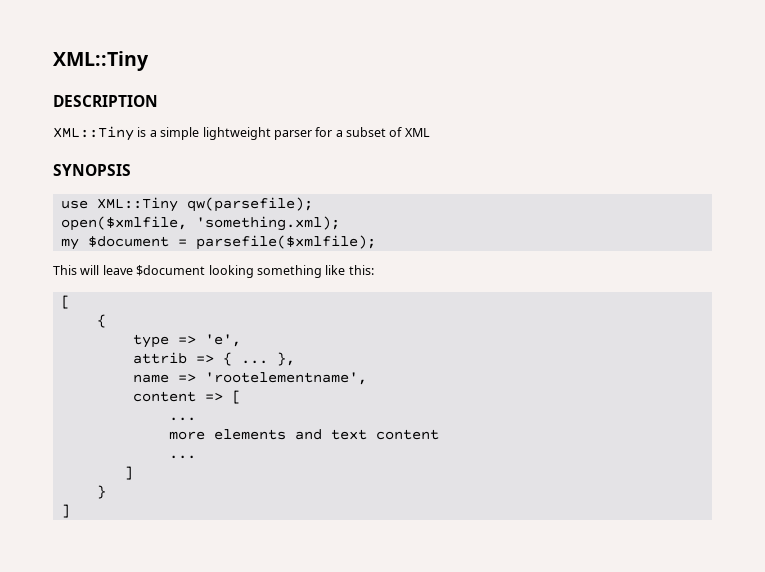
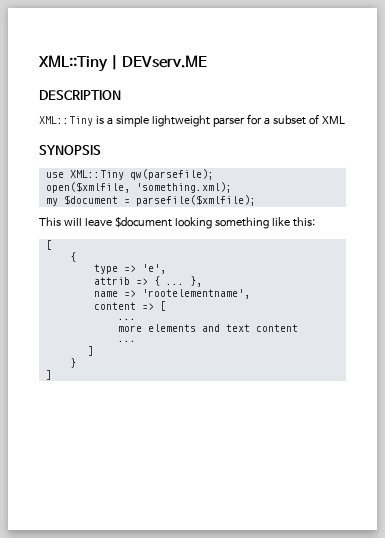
[53,51,149,71] XML::Tiny -> [38,55,208,72] XML::Tiny | DEVserv.ME

